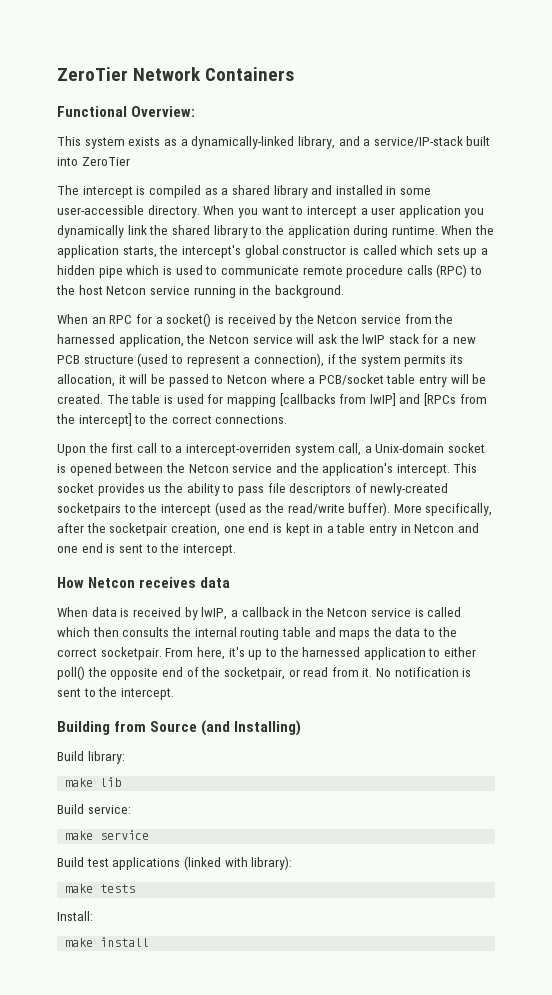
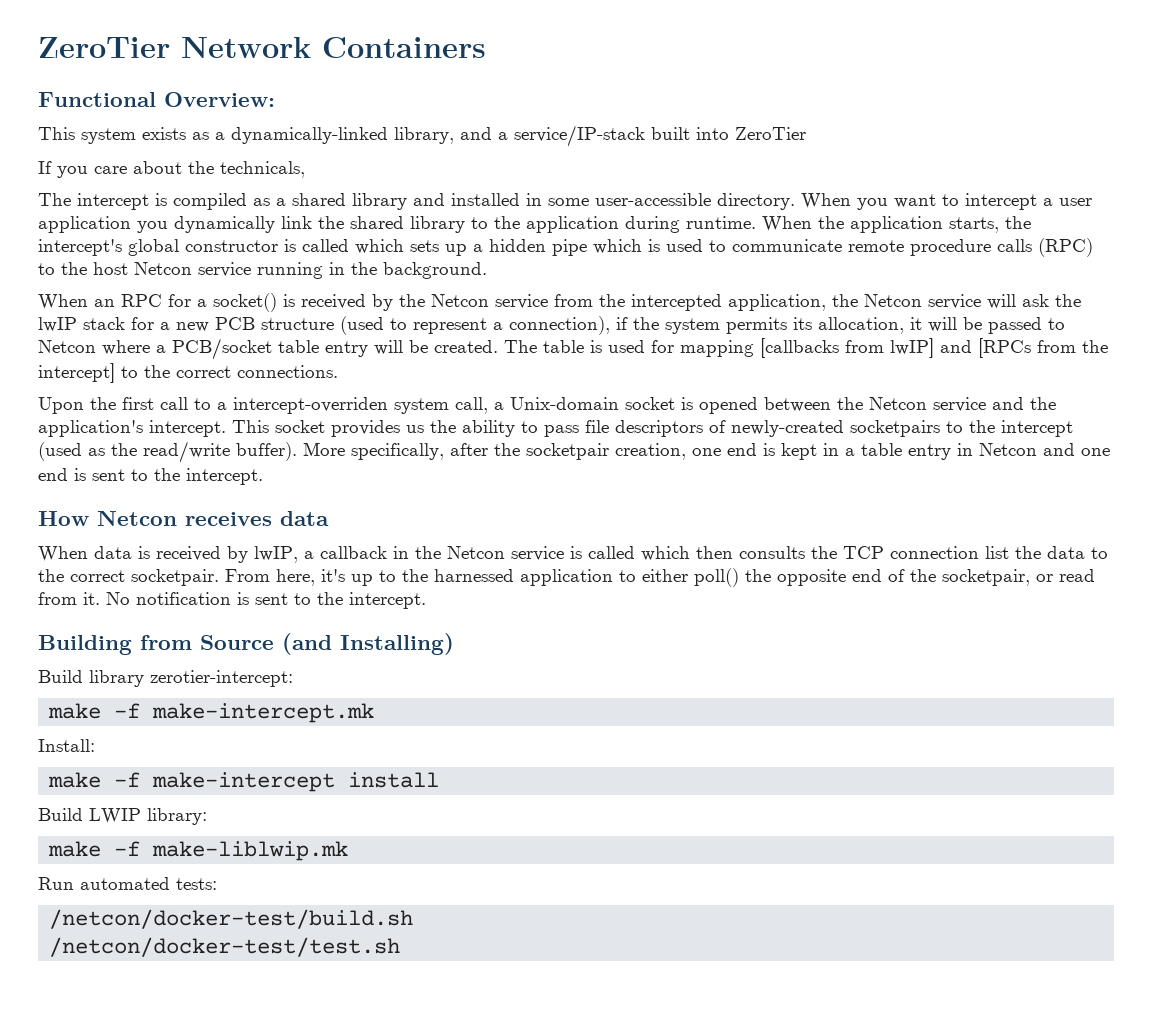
(130, 161) none -> [38,161,305,178] // If you care about the technicals,
[57,334,115,344] harnessed -> [631,294,722,311] intercepted
[194,627,371,640] internal routing table and maps -> [843,546,1009,559] TCP connection list
[87,751,125,764] [65,777,122,787] [57,804,131,814] [65,830,150,840] [57,856,293,870] [65,884,136,893] library: // make lib // Build service: // make service // Build test applications (linked with library): // make tests -> [89,670,293,687] [48,703,375,723] library zerotier-intercept: // make -f make-intercept.mk
(94, 942) none -> [114,772,336,792] -f make-intercept
(150, 942) none -> [38,808,207,825] [48,841,349,861] [38,877,217,890] [49,909,414,929] [49,937,401,957] // Build LWIP library: // make -f make-liblwip.mk // Run automated tests: // /netcon/docker-test/build.sh // /netcon/docker-test/test.sh

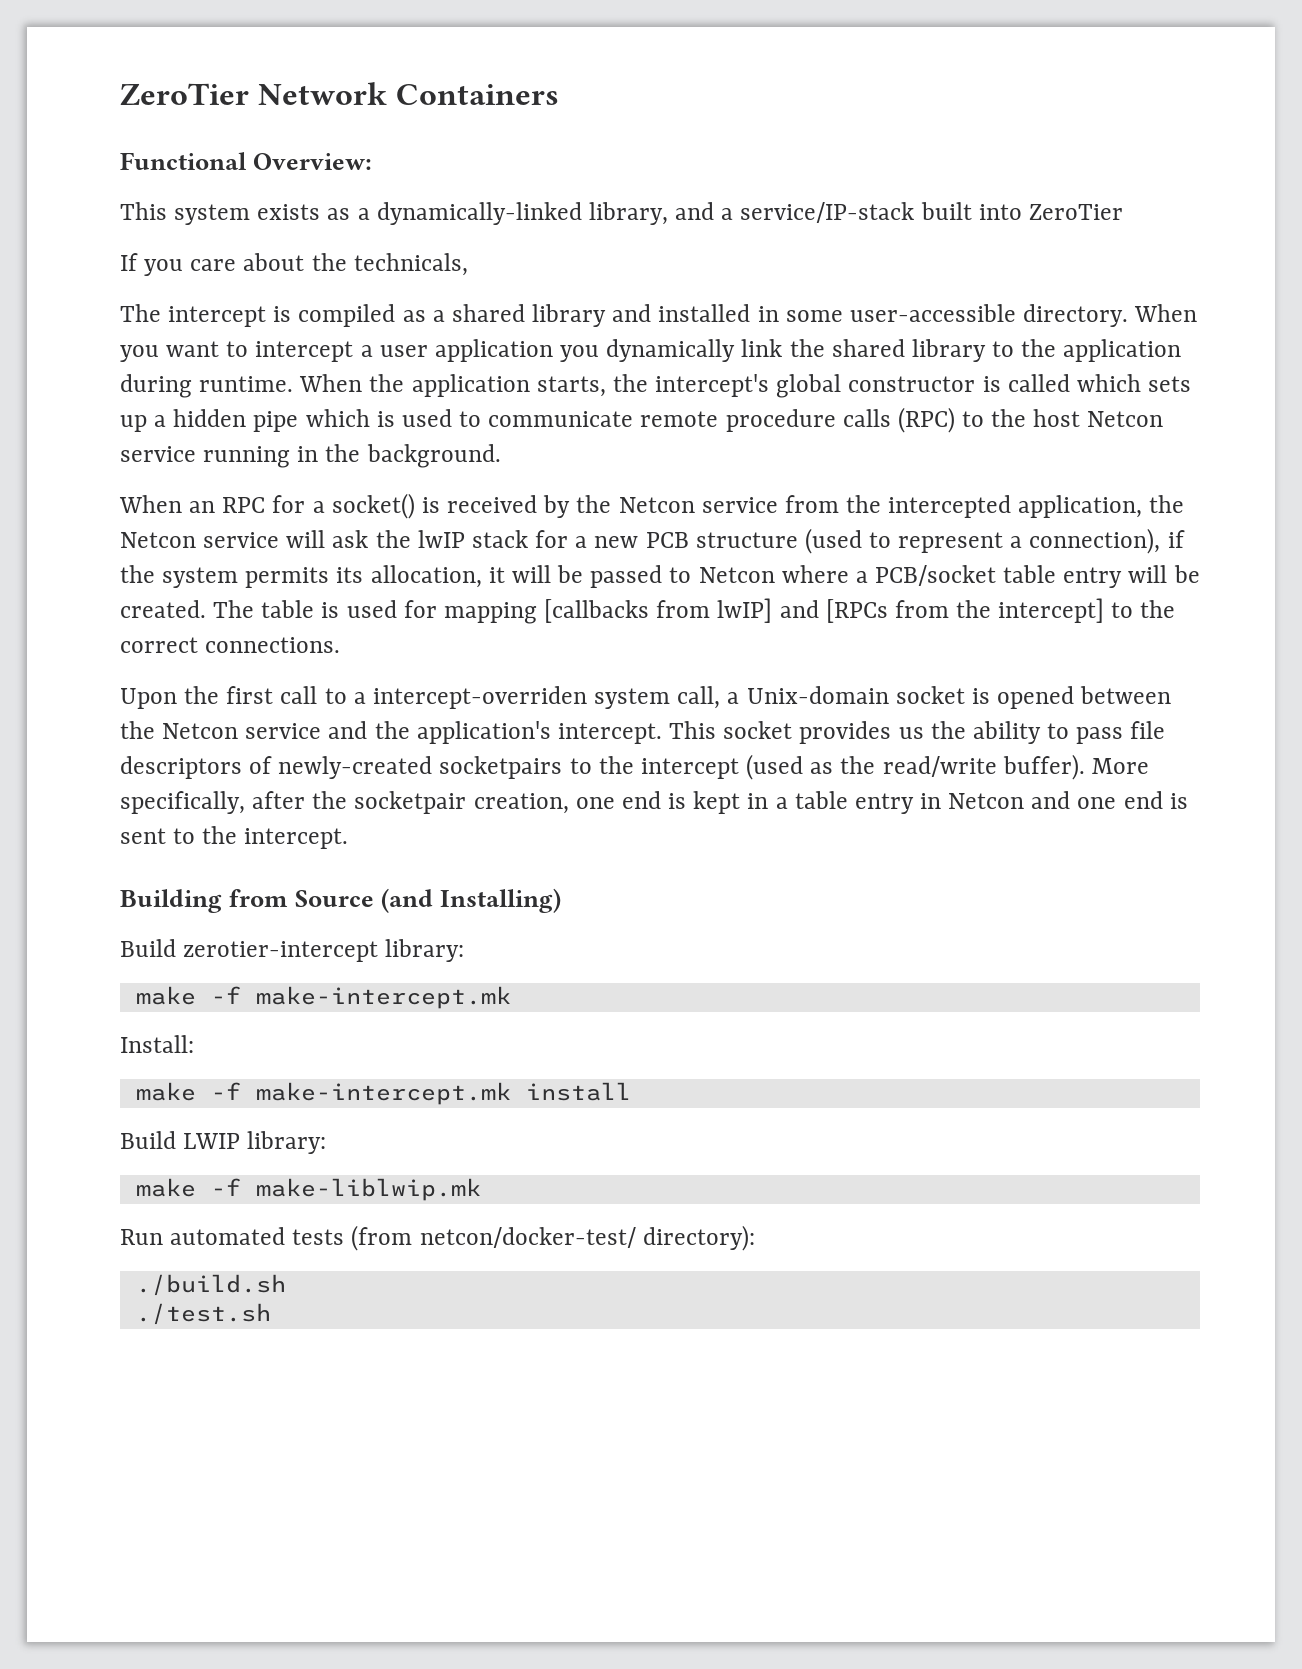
[38,511,329,526] [38,546,1108,563] [38,568,1095,587] [38,592,426,609] // How Netcon receives data // When data is received by lwIP, a callback in the Netcon service is called which then consults the TCP connection list the data to the correct socketpair. From here, it's up to the harnessed application to either poll() the opposite end of the socketpair, or read from it. No notification is sent to the intercept. -> (349, 838) none
[89,670,293,687] library zerotier-intercept: -> [183,939,465,962] zerotier-intercept library:
[152,772,336,792] make-intercept -> [255,1082,511,1105] make-intercept.mk
[176,878,217,890] [49,909,414,929] [49,937,401,957] tests: // /netcon/docker-test/build.sh // /netcon/docker-test/test.sh -> [292,1225,755,1251] [135,1274,286,1296] [135,1303,271,1325] tests (from netcon/docker-test/ directory): // ./build.sh // ./test.sh

